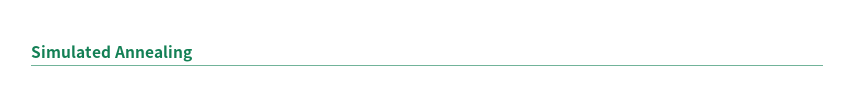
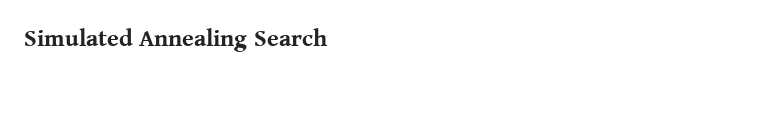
(193, 53) none -> [253,28,327,46] Search

